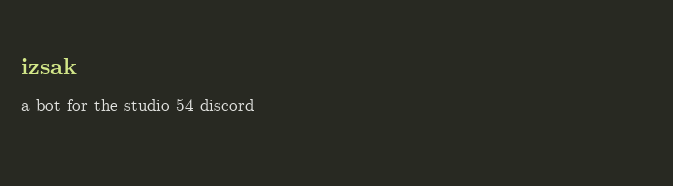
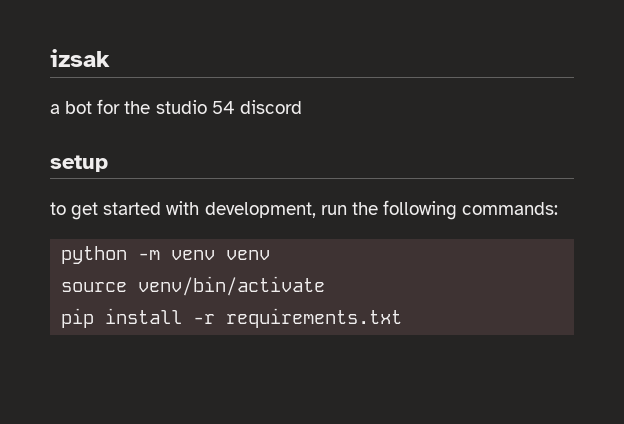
(254, 105) none -> [50,155,108,172] [50,200,559,220] [61,246,271,264] [61,276,326,296] [61,308,403,328] // setup // to get started with development, run the following commands: // python -m venv venv // source venv/bin/activate // pip install -r requirements.txt

